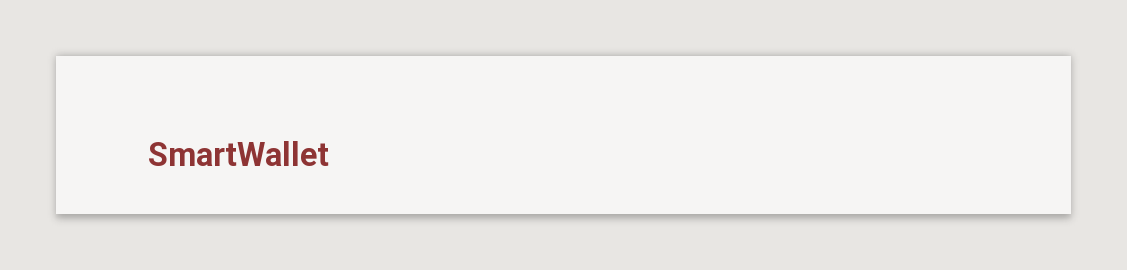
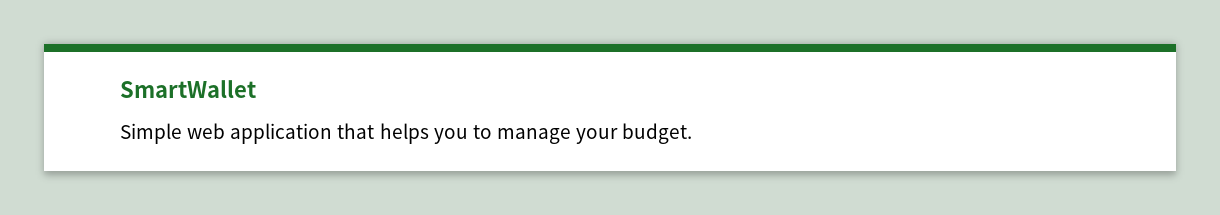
(329, 153) none -> [120,123,693,144] // Simple web application that helps you to manage your budget.

